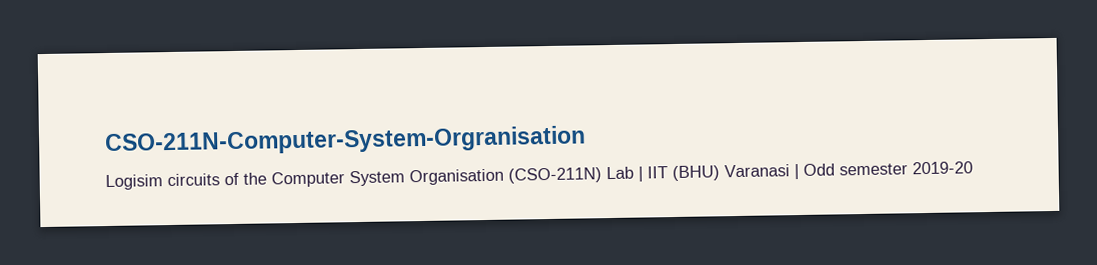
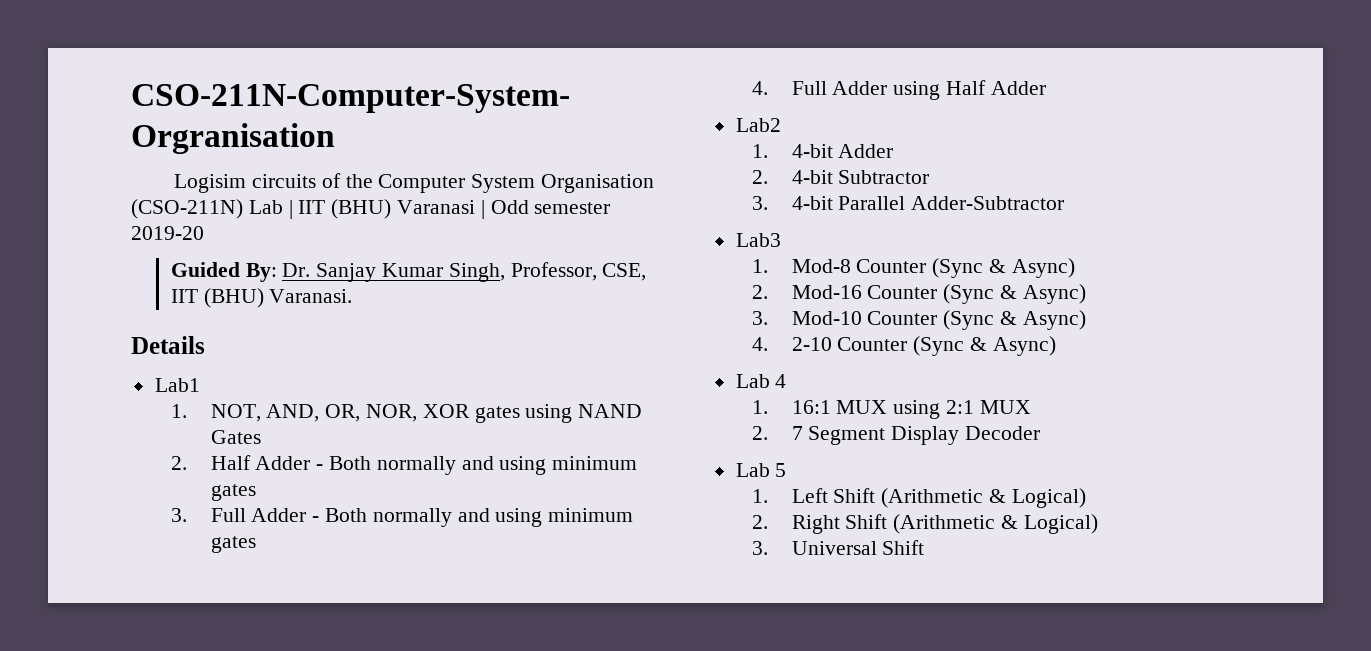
(973, 168) none -> [170,262,647,282] [170,288,353,308] [131,336,205,354] [154,378,200,392] [170,404,643,423] [210,430,261,444] [170,455,638,475] [210,484,256,501] [170,508,634,527] [210,536,256,553] [751,80,1046,100] [735,118,781,132] [751,144,894,158] [751,170,930,184] [751,196,1065,210] [735,233,781,247] [751,258,1075,278] [751,284,1086,304] [751,310,1086,330] [751,336,1056,356] [735,374,787,388] [751,400,1031,419] [751,426,1040,445] [735,463,787,477] [751,488,1086,508] [751,514,1098,534] [751,540,925,555] // Guided By: Dr. Sanjay Kumar Singh, Professor, CSE, IIT (BHU) Varanasi. // Details // Lab1 // 1. NOT, AND, OR, NOR, XOR gates using NAND Gates // 2. Half Adder - Both normally and using minimum gates // 3. Full Adder - Both normally and using minimum gates // 4. Full Adder using Half Adder // Lab2 // 1. 4-bit Adder // 2. 4-bit Subtractor // 3. 4-bit Parallel Adder-Subtractor // Lab3 // 1. Mod-8 Counter (Sync & Async) // 2. Mod-16 Counter (Sync & Async) // 3. Mod-10 Counter (Sync & Async) // 4. 2-10 Counter (Sync & Async) // Lab 4 // 1. 16:1 MUX using 2:1 MUX // 2. 7 Segment Display Decoder // Lab 5 // 1. Left Shift (Arithmetic & Logical) // 2. Right Shift (Arithmetic & Logical) // 3. Universal Shift

